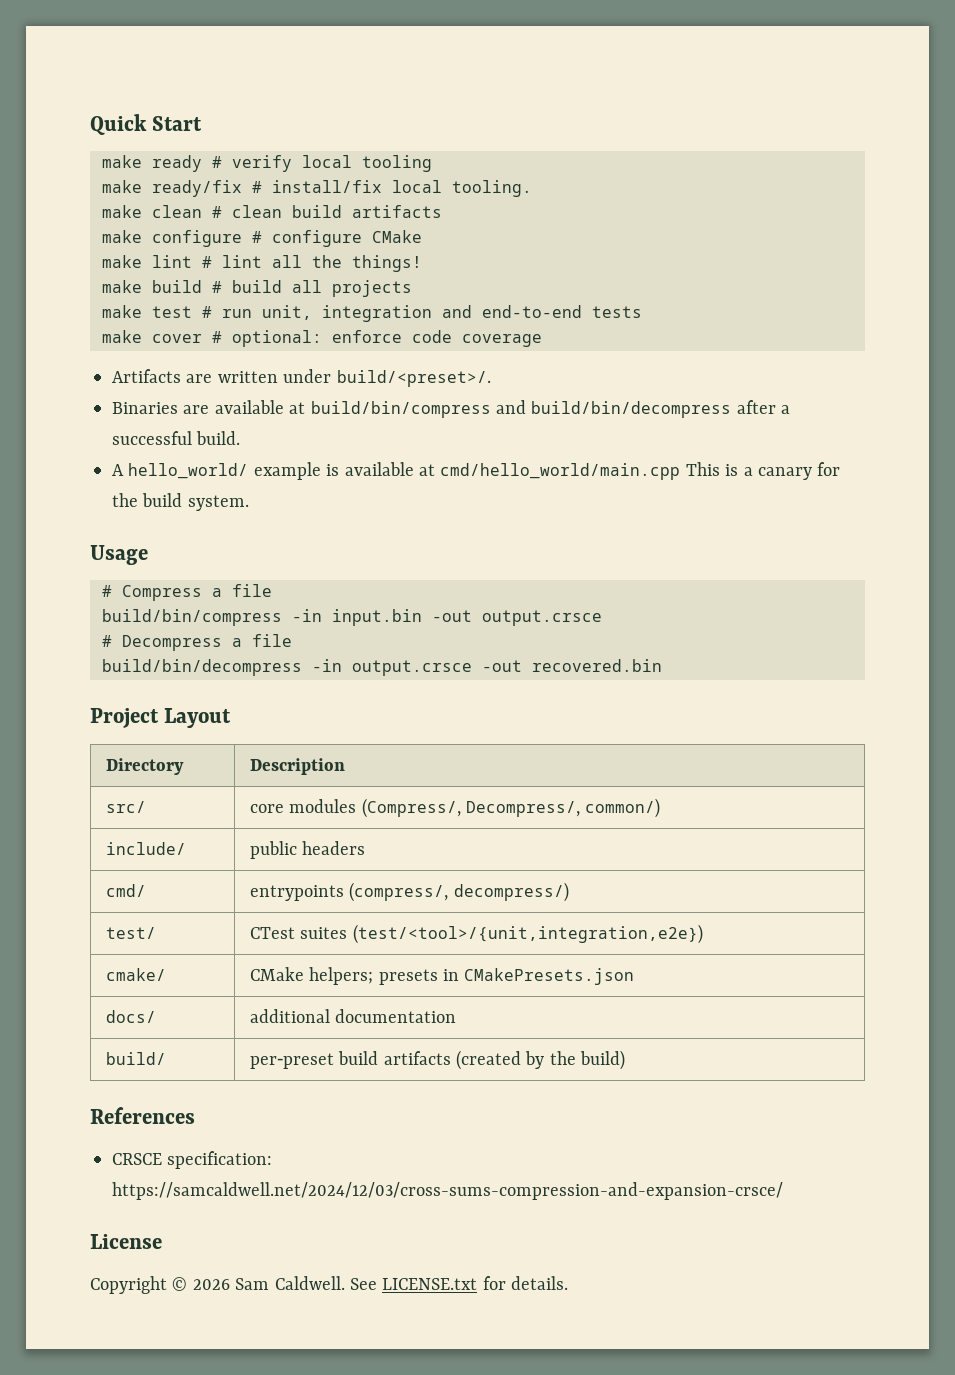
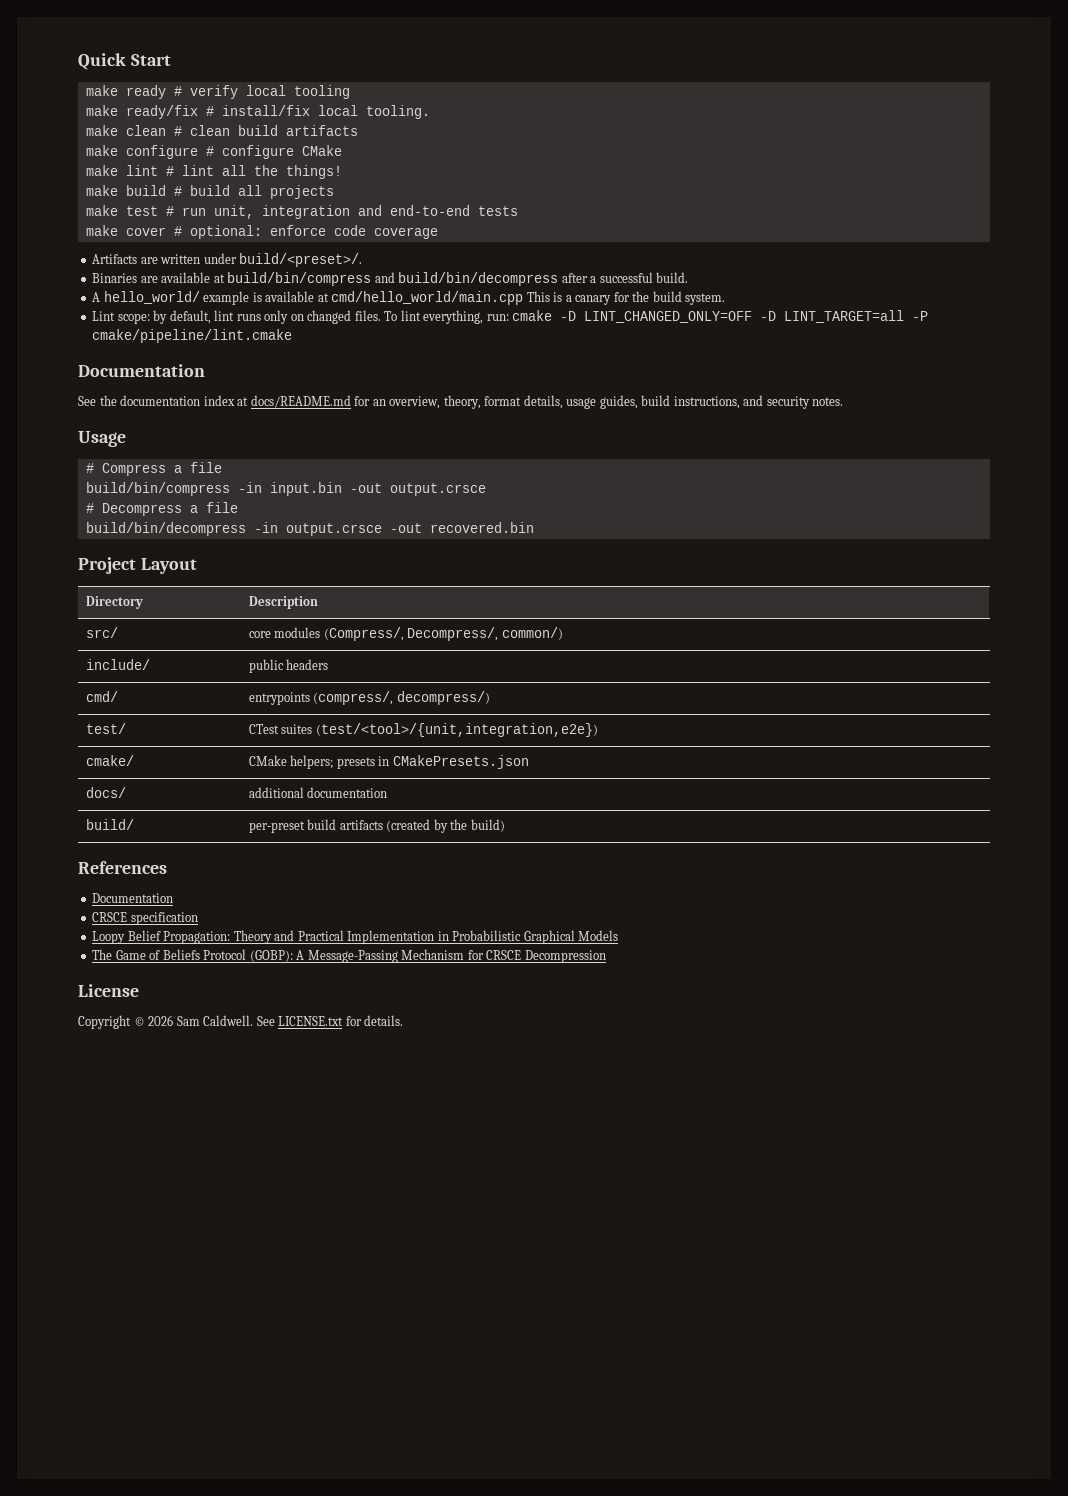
(249, 503) none -> [92,310,929,324] [92,329,293,343] [78,364,205,377] [78,395,844,409] // Lint scope: by default, lint runs only on changed files. To lint everything, run: cmake -D LINT_CHANGED_ONLY=OFF -D LINT_TARGET=all -P cmake/pipeline/lint.cmake // Documentation // See the documentation index at docs/README.md for an overview, theory, format details, usage guides, build instructions, and security notes.
[112,1151,273,1169] [112,1182,783,1200] // CRSCE specification: https://samcaldwell.net/2024/12/03/cross-sums-compression-and-expansion-crsce/ -> [92,893,174,903] [92,912,198,925] [92,930,619,944] [92,949,606,963] // Documentation // CRSCE specification // Loopy Belief Propagation: Theory and Practical Implementation in Probabilistic Graphical Models // The Game of Beliefs Protocol (GOBP): A Message-Passing Mechanism for CRSCE Decompression

